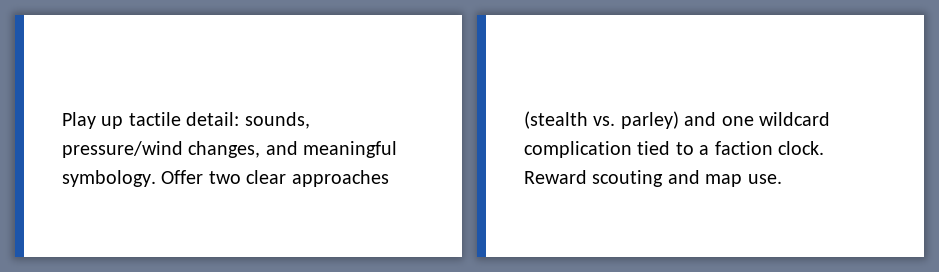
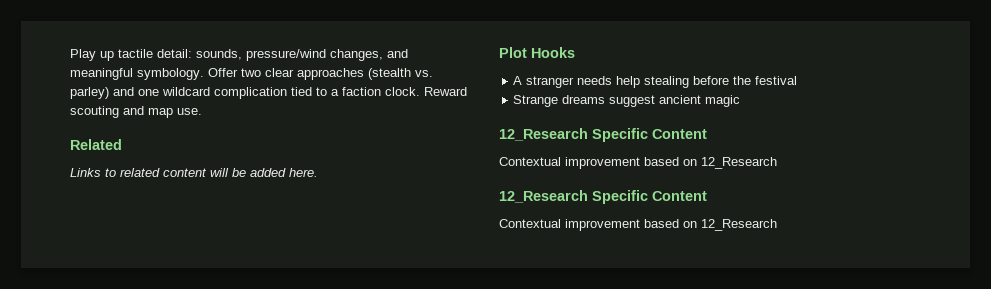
(782, 179) none -> [70,139,122,150] [70,168,318,177] [499,47,575,58] [513,76,798,88] [513,95,741,107] [499,128,707,142] [499,157,777,169] [499,190,707,204] [499,219,777,231] // Related // Links to related content will be added here. // Plot Hooks // A stranger needs help stealing before the festival // Strange dreams suggest ancient magic // 12_Research Specific Content // Contextual improvement based on 12_Research // 12_Research Specific Content // Contextual improvement based on 12_Research

